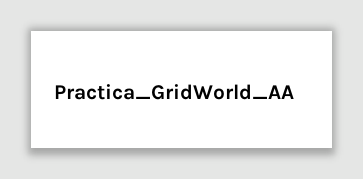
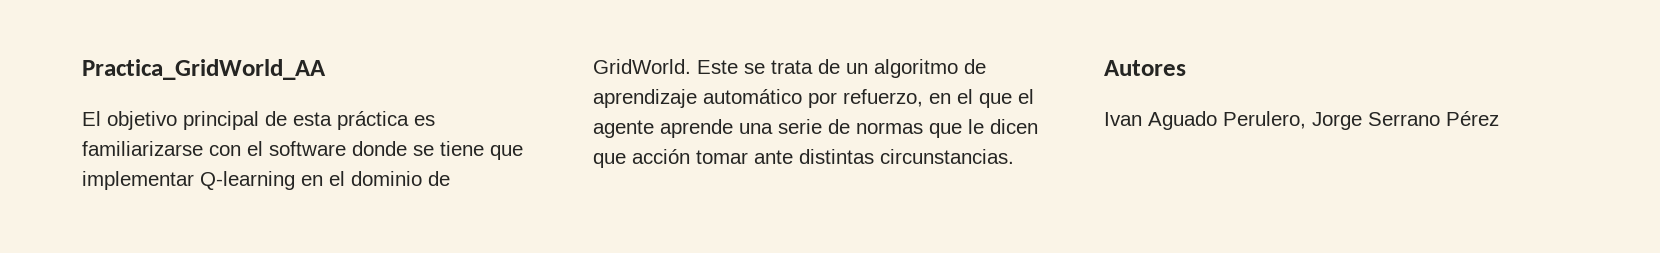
(294, 92) none -> [82,111,435,130] [82,141,523,160] [82,171,450,190] [593,59,986,78] [593,89,1034,108] [593,119,1038,138] [593,149,1014,168] [1104,60,1186,76] [1104,111,1499,130] // El objetivo principal de esta práctica es familiarizarse con el software donde se tiene que implementar Q-learning en el dominio de GridWorld. Este se trata de un algoritmo de aprendizaje automático por refuerzo, en el que el agente aprende una serie de normas que le dicen que acción tomar ante distintas circunstancias. // Autores // Ivan Aguado Perulero, Jorge Serrano Pérez

